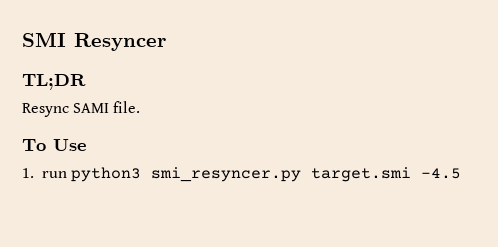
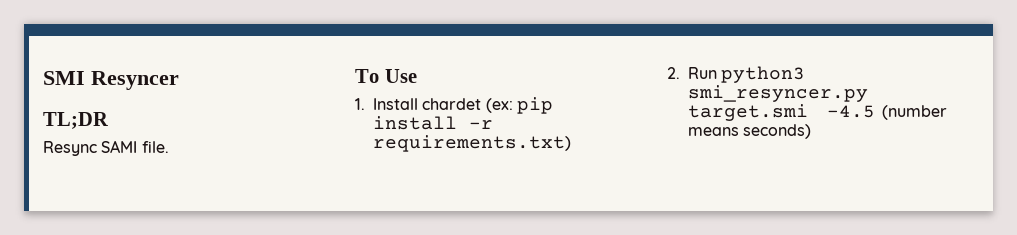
[41,171,67,178] run -> [373,97,553,114] [373,116,493,130] [373,135,571,152] [667,67,717,79] Install chardet (ex: pip install -r requirements.txt) // 2. Run
(461, 173) none -> [882,105,947,120] [688,124,812,139] (number means seconds)

